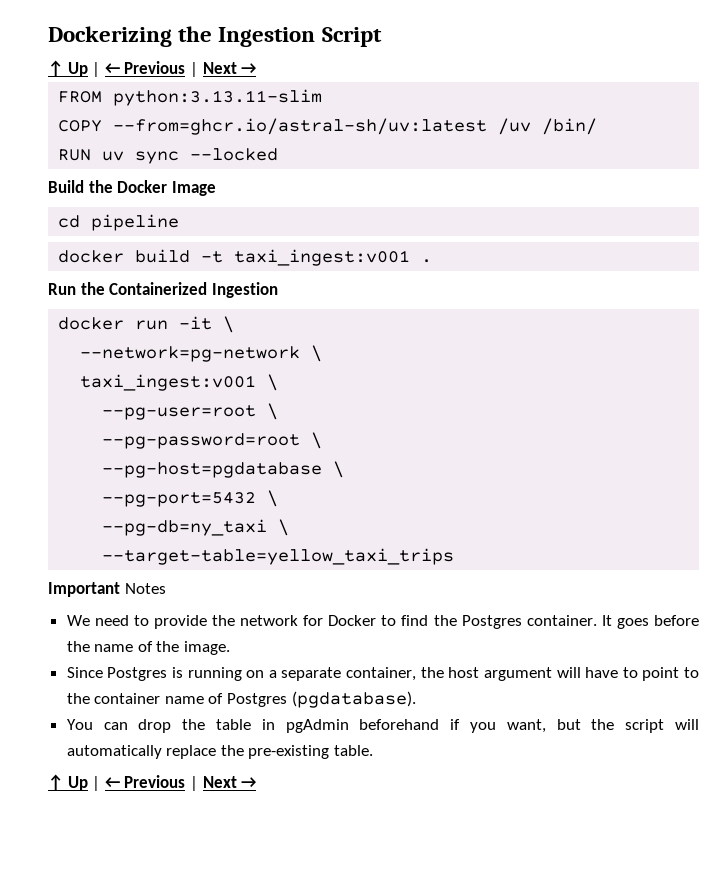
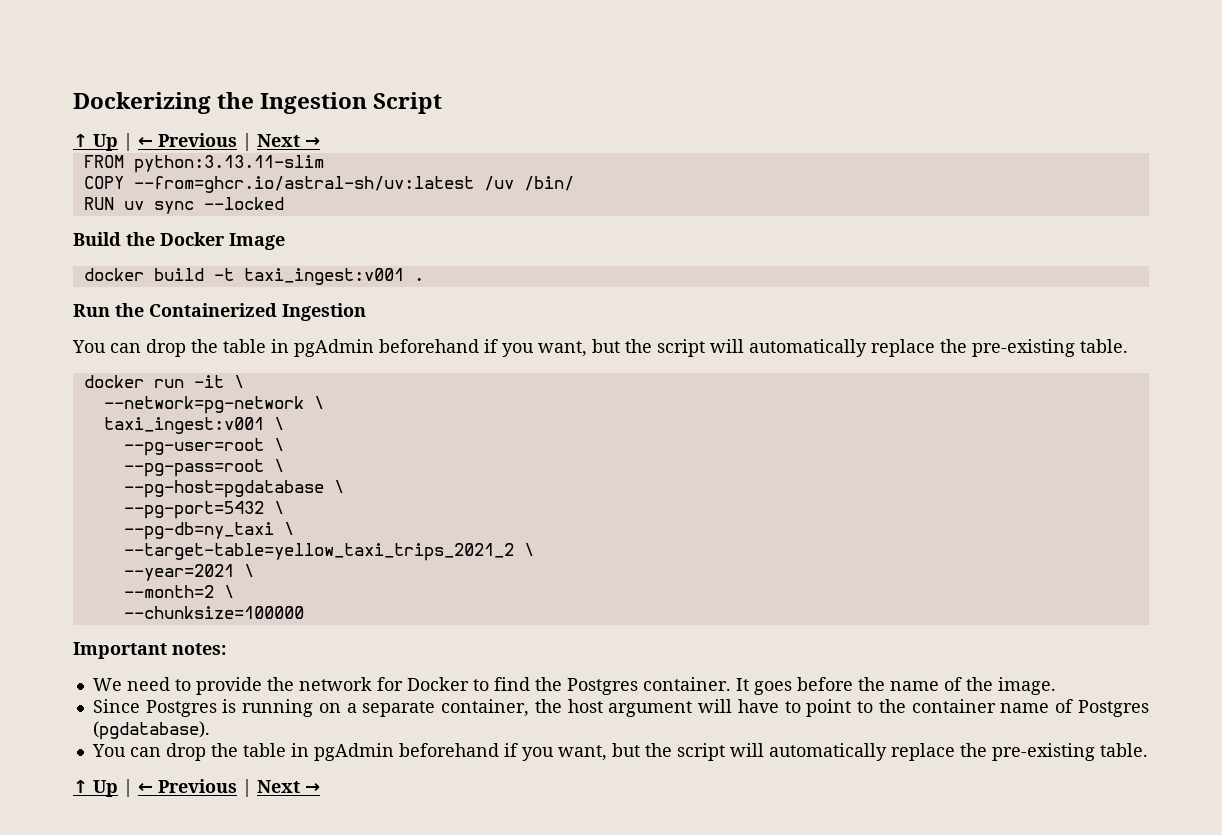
[58,214,180,231] // cd pipeline -> (285, 241) none
(278, 290) none -> [72,339,1128,357] // You can drop the table in pgAdmin beforehand if you want, but the script will automatically replace the pre-existing table.
[102,433,301,449] --pg-password=root -> [123,459,264,477] --pg-pass=root
[102,548,455,565] --target-table=yellow_taxi_trips -> [123,543,534,561] [123,564,254,581] [123,585,234,598] [123,606,304,619] --target-table=yellow_taxi_trips_2021_2 \ // --year=2021 \ // --month=2 \ // --chunksize=100000
[124,583,166,594] Notes -> [172,643,226,655] notes:

